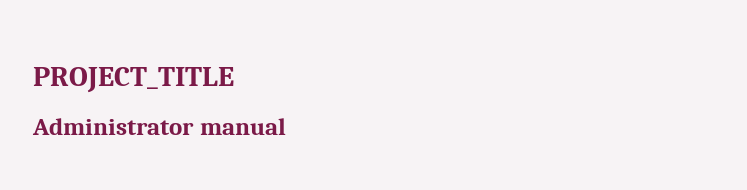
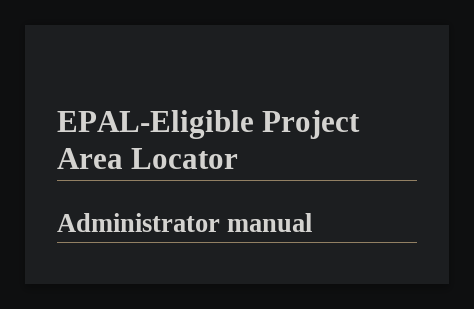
[33,67,234,93] PROJECT_TITLE -> [57,110,361,139] [57,148,239,169] EPAL-Eligible Project Area Locator

